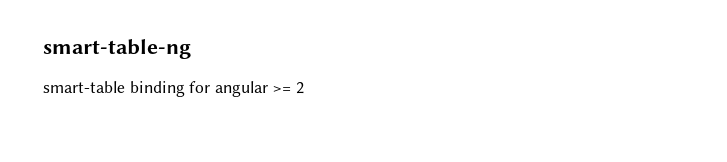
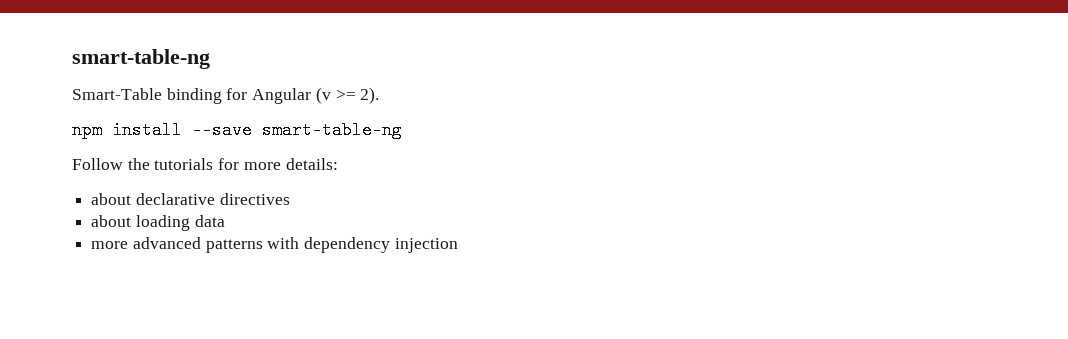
[43,39,191,59] [43,81,125,93] smart-table-ng // smart-table -> [72,49,210,69] [72,88,162,100] smart-table-ng // Smart-Table
[215,81,304,97] angular >= 2 -> [252,87,380,104] [72,121,402,139] [72,158,338,170] [91,193,290,205] [91,215,225,231] [91,237,458,253] Angular (v >= 2). // npm install --save smart-table-ng // Follow the tutorials for more details: // about declarative directives // about loading data // more advanced patterns with dependency injection

